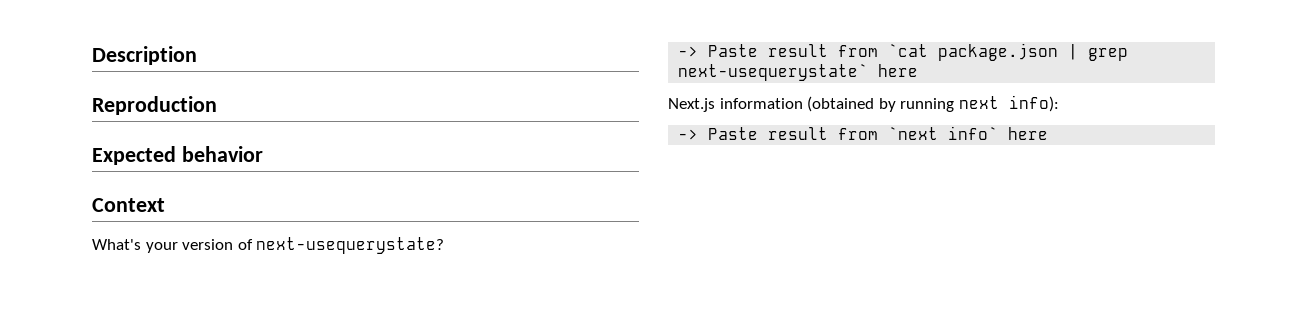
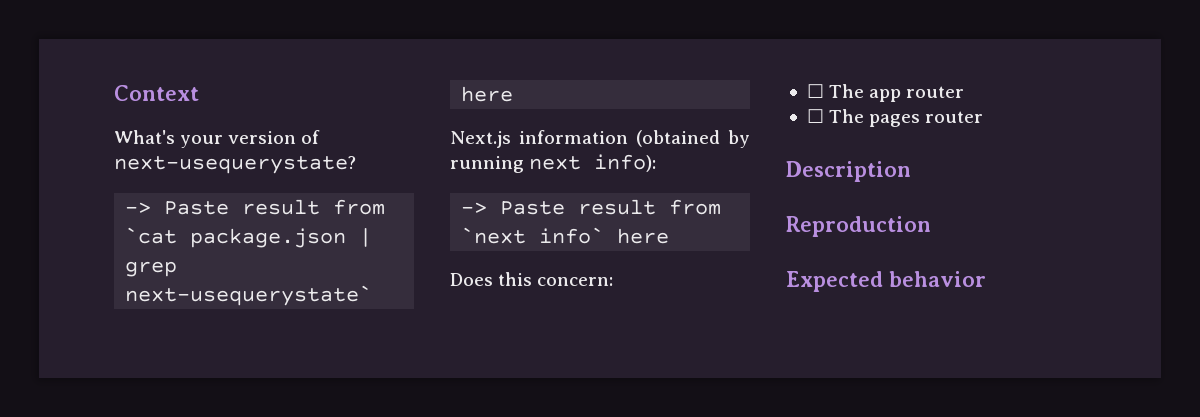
[92,46,197,65] [92,96,217,115] [92,146,263,165] Description // Reproduction // Expected behavior // -> (114, 93) none
(1049, 133) none -> [450,272,614,286] [806,84,965,102] [806,109,984,127] [786,161,911,182] [786,216,931,237] [786,271,986,292] // Does this concern: // ☐ The app router // ☐ The pages router // Description // Reproduction // Expected behavior

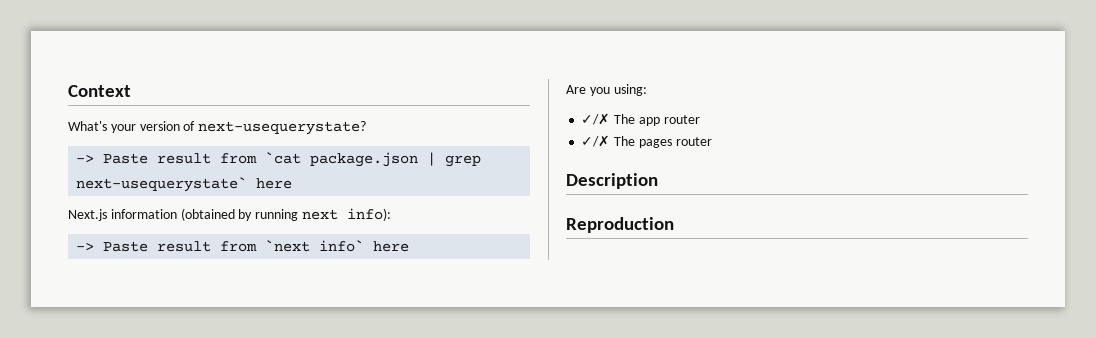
[450,272,614,286] [806,84,824,98] Does this concern: // ☐ -> [566,84,647,96] [581,113,611,125] Are you using: // ✓/✗
[806,109,824,123] ☐ -> [581,135,611,147] ✓/✗
[786,271,986,292] // Expected behavior -> (674, 225) none

